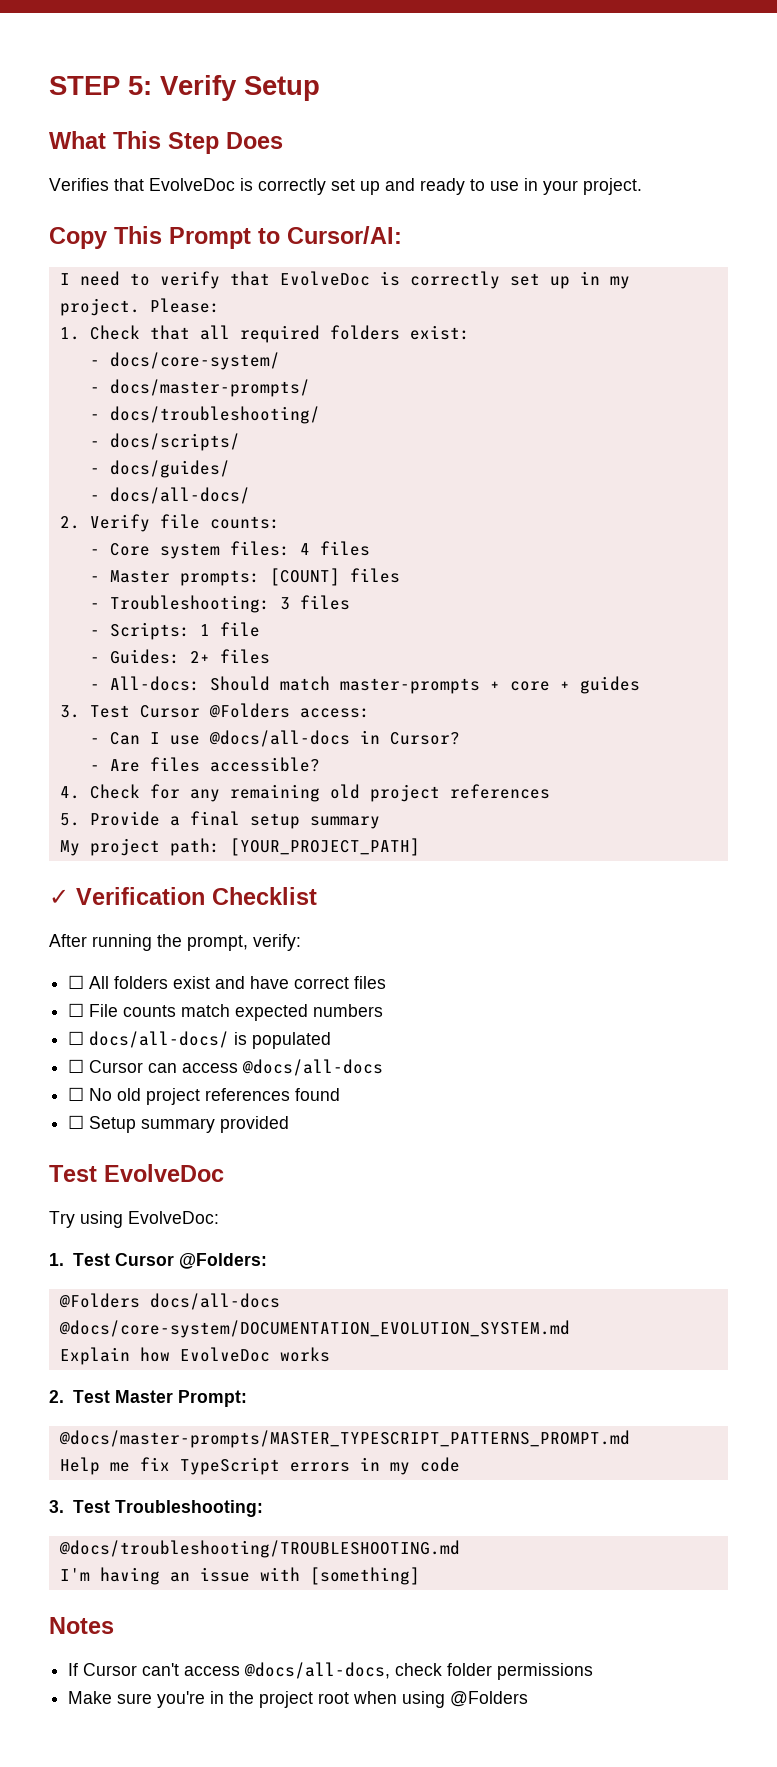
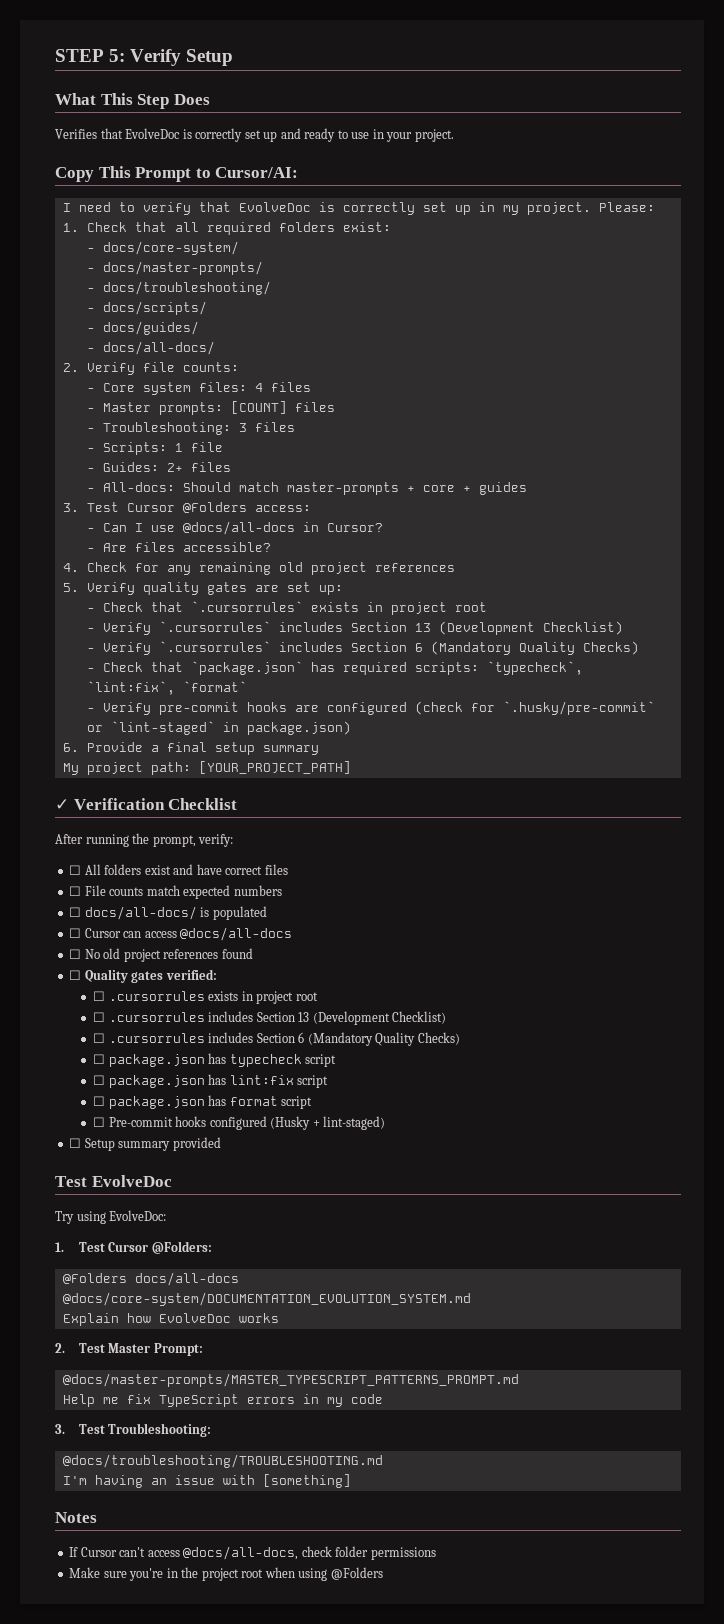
(80, 819) none -> [86,582,343,595] [86,601,487,615] [86,621,623,635] [86,641,639,655] [86,661,583,675] [86,681,247,695] [86,701,655,715] [86,721,351,735] [62,743,79,752] Verify quality gates are set up: // - Check that `.cursorrules` exists in project root // - Verify `.cursorrules` includes Section 13 (Development Checklist) // - Verify `.cursorrules` includes Section 6 (Mandatory Quality Checks) // - Check that `package.json` has required scripts: `typecheck`, `lint:fix`, `format` // - Verify pre-commit hooks are configured (check for `.husky/pre-commit` or `lint-staged` in package.json) // 6.
(341, 1094) none -> [69,969,217,983] [93,991,318,1004] [93,1011,447,1025] [93,1032,460,1046] [93,1053,337,1067] [93,1074,329,1088] [93,1095,313,1109] [93,1116,386,1130] // ☐ Quality gates verified: // ☐ .cursorrules exists in project root // ☐ .cursorrules includes Section 13 (Development Checklist) // ☐ .cursorrules includes Section 6 (Mandatory Quality Checks) // ☐ package.json has typecheck script // ☐ package.json has lint:fix script // ☐ package.json has format script // ☐ Pre-commit hooks configured (Husky + lint-staged)

